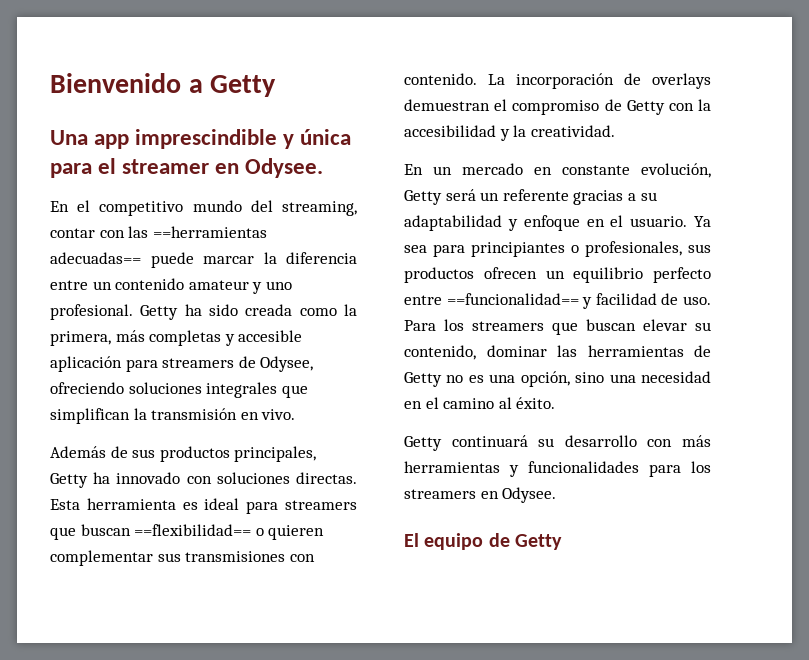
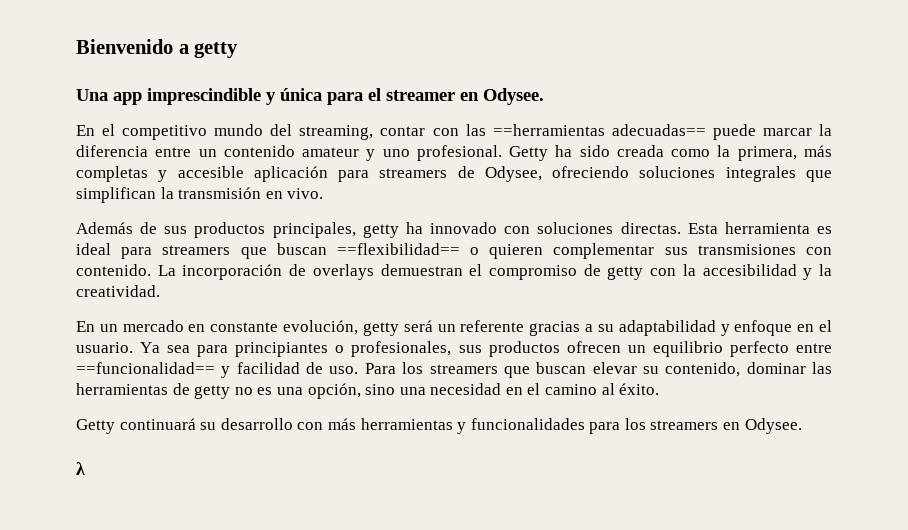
[210,75,277,97] Getty -> [194,42,239,58] getty
[50,473,88,488] Getty -> [362,224,399,238] getty
[626,100,665,115] Getty -> [607,266,644,280] getty
[404,190,442,205] Getty -> [362,322,399,336] getty
[404,372,442,387] Getty -> [194,385,231,399] getty
[404,533,563,550] El equipo de Getty -> [76,462,85,475] λ

